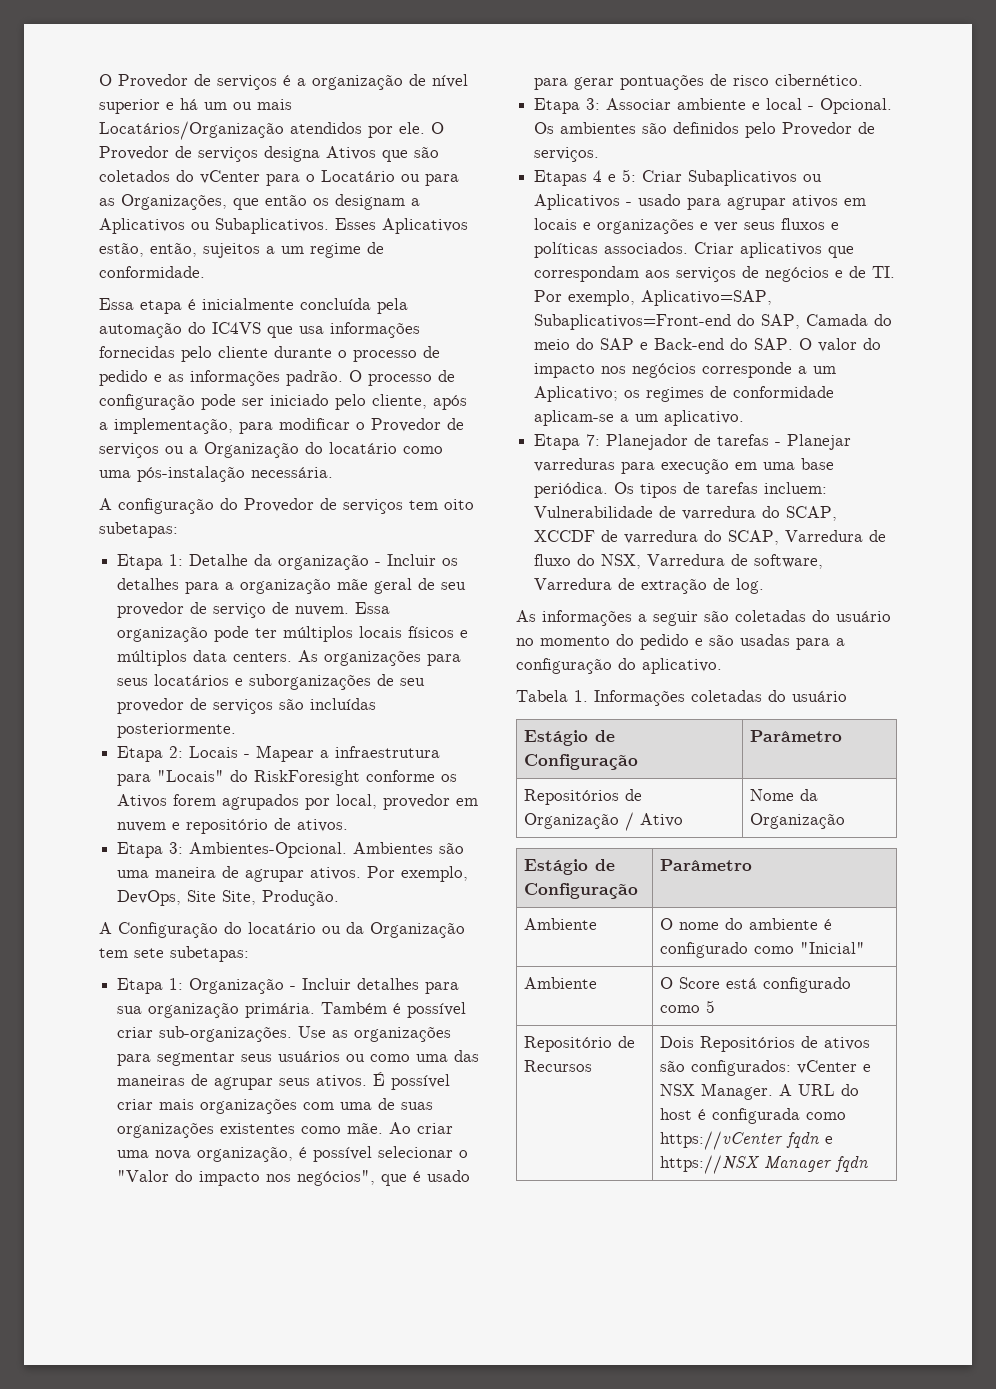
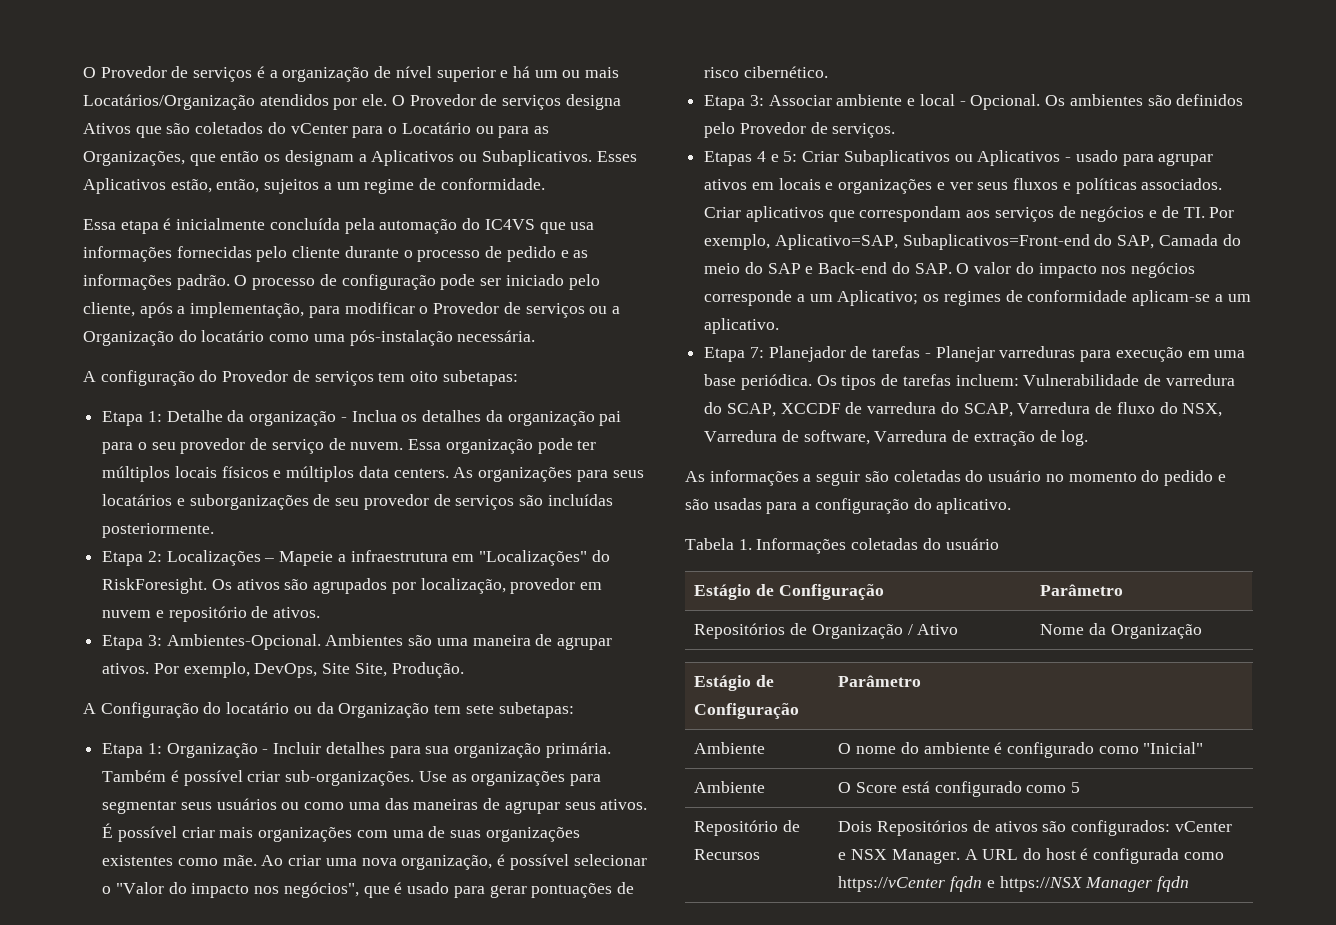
[387,554,437,566] Incluir -> [351,410,397,422] Inclua
[185,578,436,594] para a organização mãe geral de -> [485,410,622,426] [102,442,147,454] da organização pai para o
[189,745,441,762] [117,770,458,786] [117,794,217,808] Locais - Mapear a infraestrutura para "Locais" do RiskForesight conforme os Ativos forem -> [166,550,610,566] [102,578,309,594] Localizações – Mapeie a infraestrutura em "Localizações" do RiskForesight. Os ativos são
[336,794,378,809] local, -> [420,578,506,594] localização,

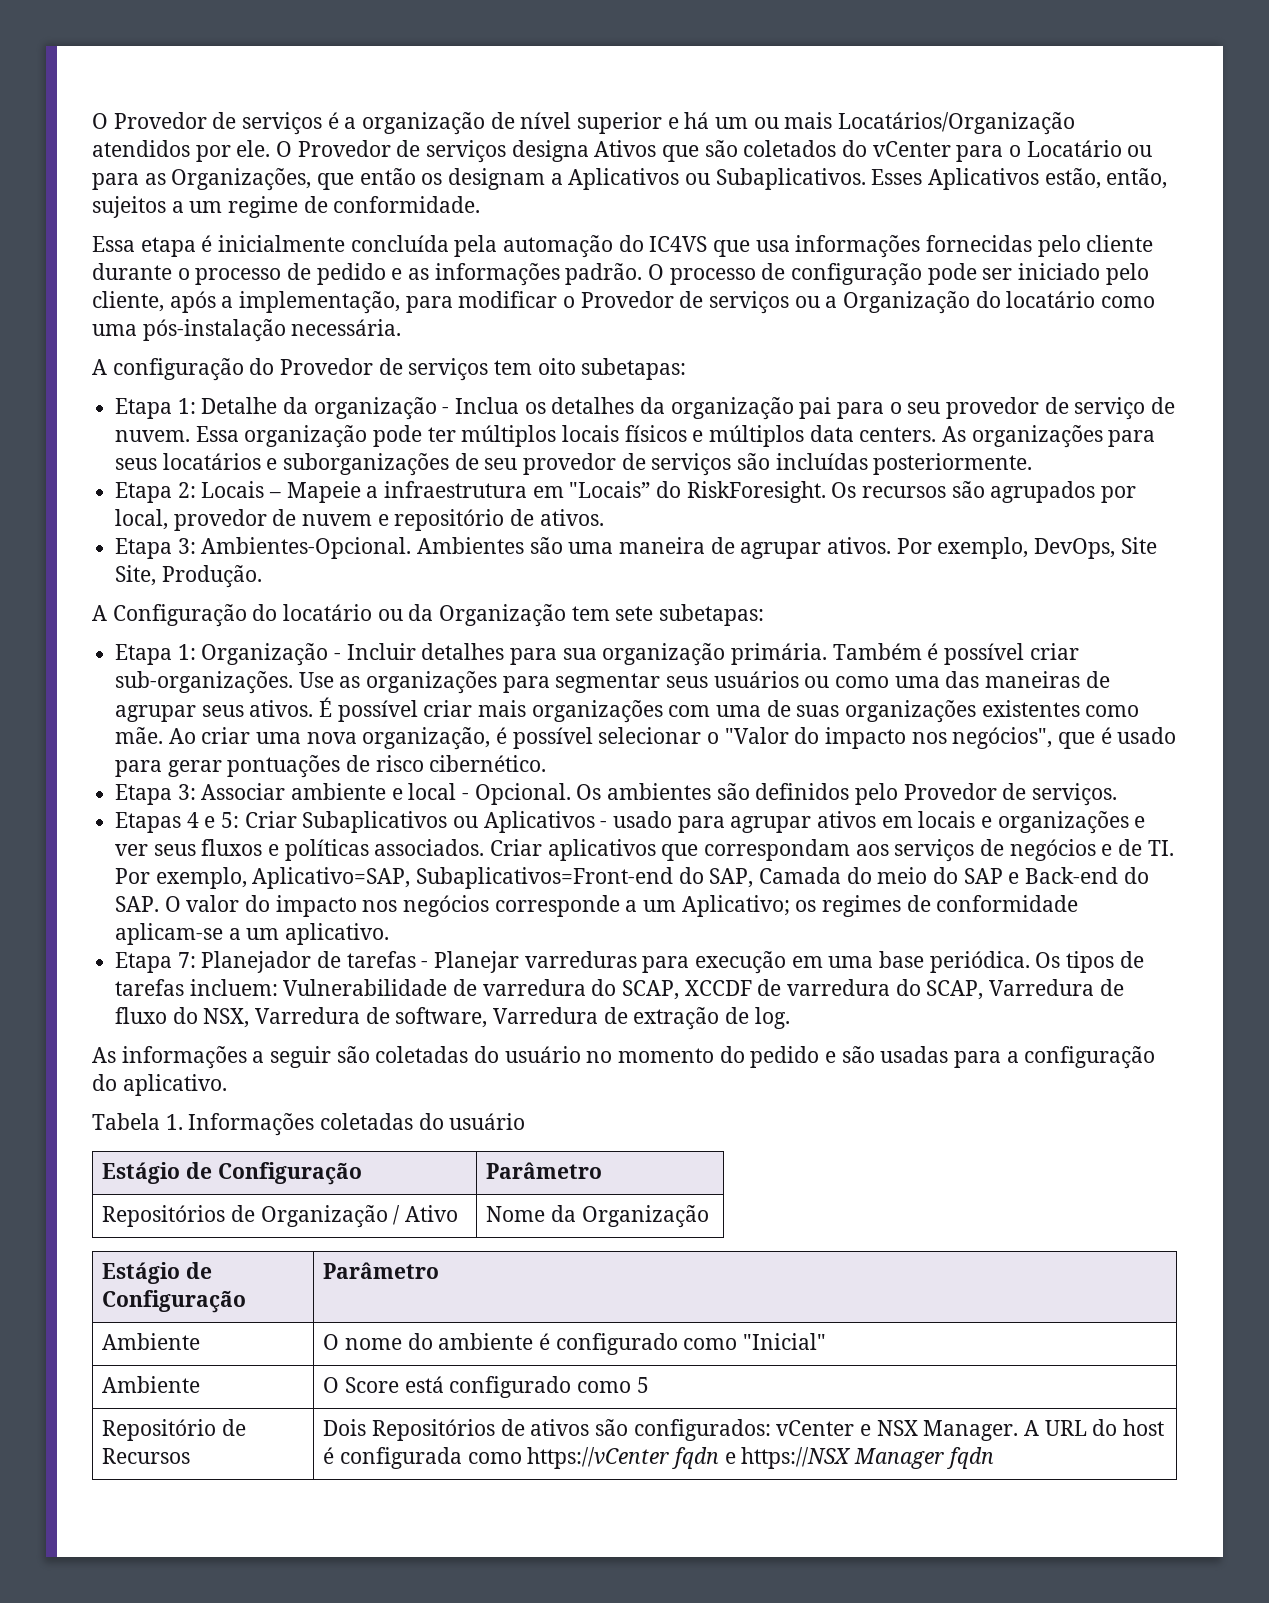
[166,550,261,566] Localizações -> [201,481,265,498] Locais
[479,550,588,566] "Localizações" -> [569,481,651,498] "Locais”
[236,579,280,590] ativos -> [862,486,947,498] recursos
[420,578,603,594] localização, provedor em -> [115,509,297,531] local, provedor de

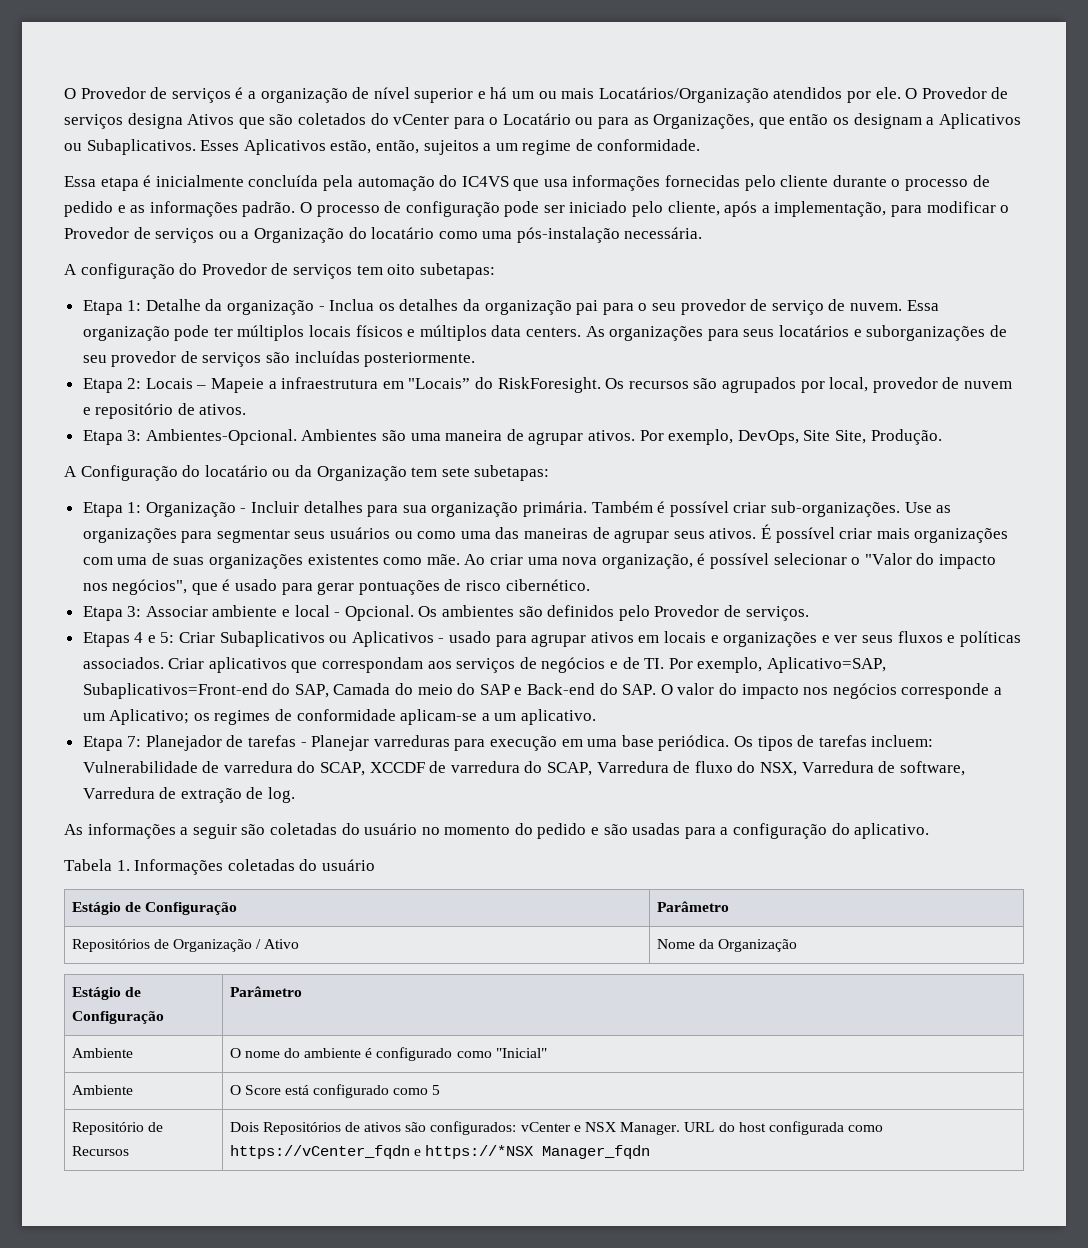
[1024,1420,1040,1436] A -> (681, 1128) none
[323,1447,335,1464] é -> (766, 1127) none
[527,1447,994,1469] https://vCenter fqdn e https://NSX Manager fqdn -> [229,1145,650,1159] https://vCenter_fqdn e https://*NSX Manager_fqdn

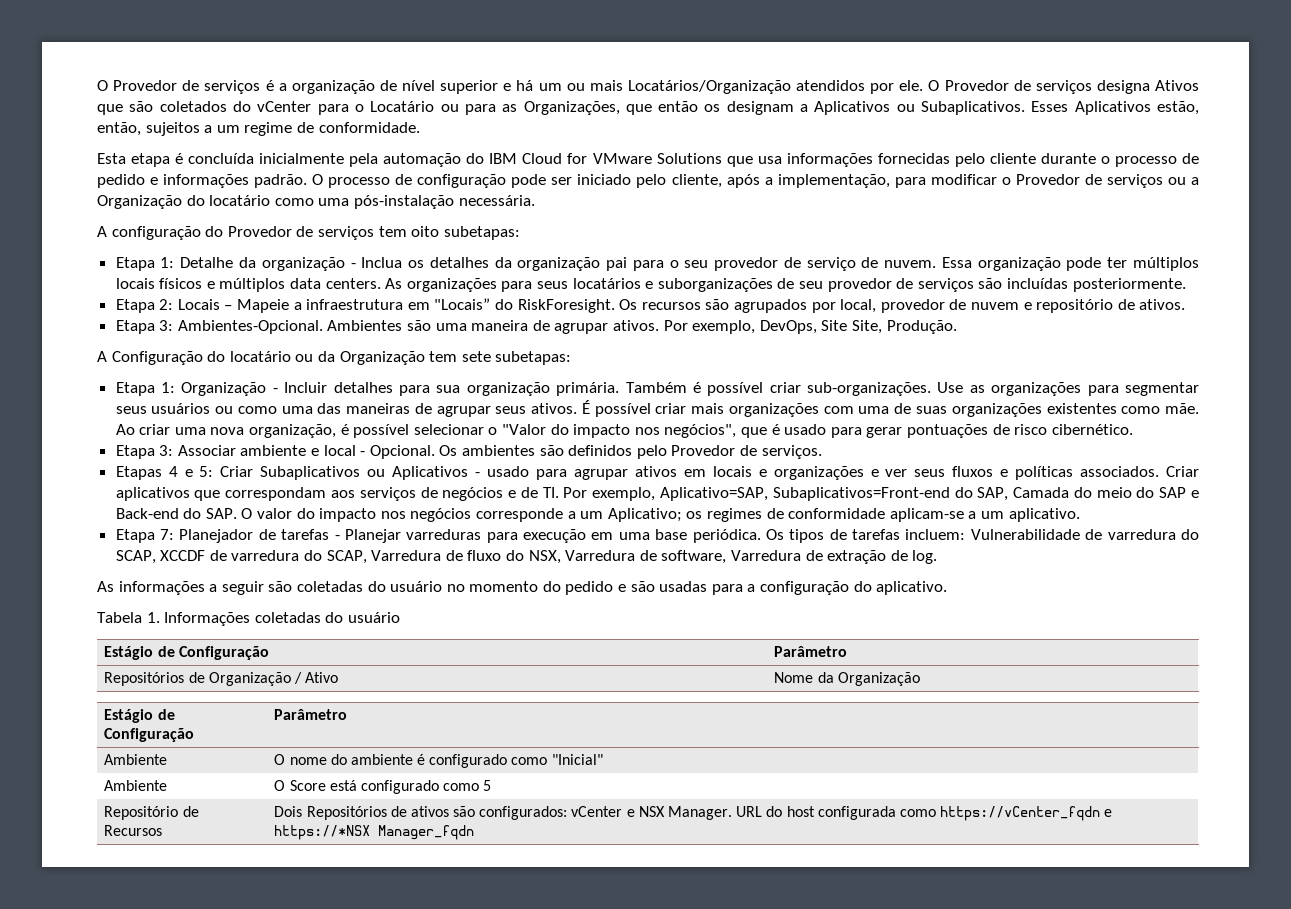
[64,176,96,187] Essa -> [97,153,126,164] Esta
[155,175,319,187] inicialmente concluída -> [188,153,345,164] concluída inicialmente
[461,176,509,187] IC4VS -> [489,153,722,164] IBM Cloud for VMware Solutions
[130,205,146,213] as -> (159, 181) none

